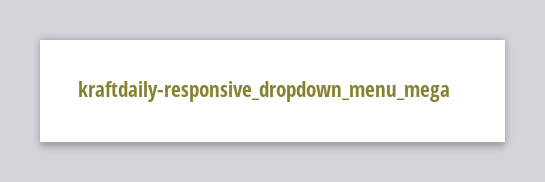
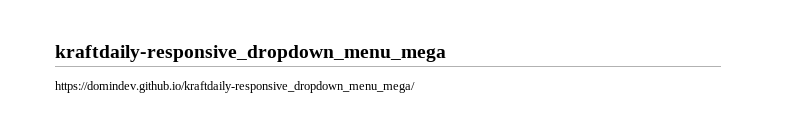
(450, 91) none -> [55,81,415,93] // https://domindev.github.io/kraftdaily-responsive_dropdown_menu_mega/

